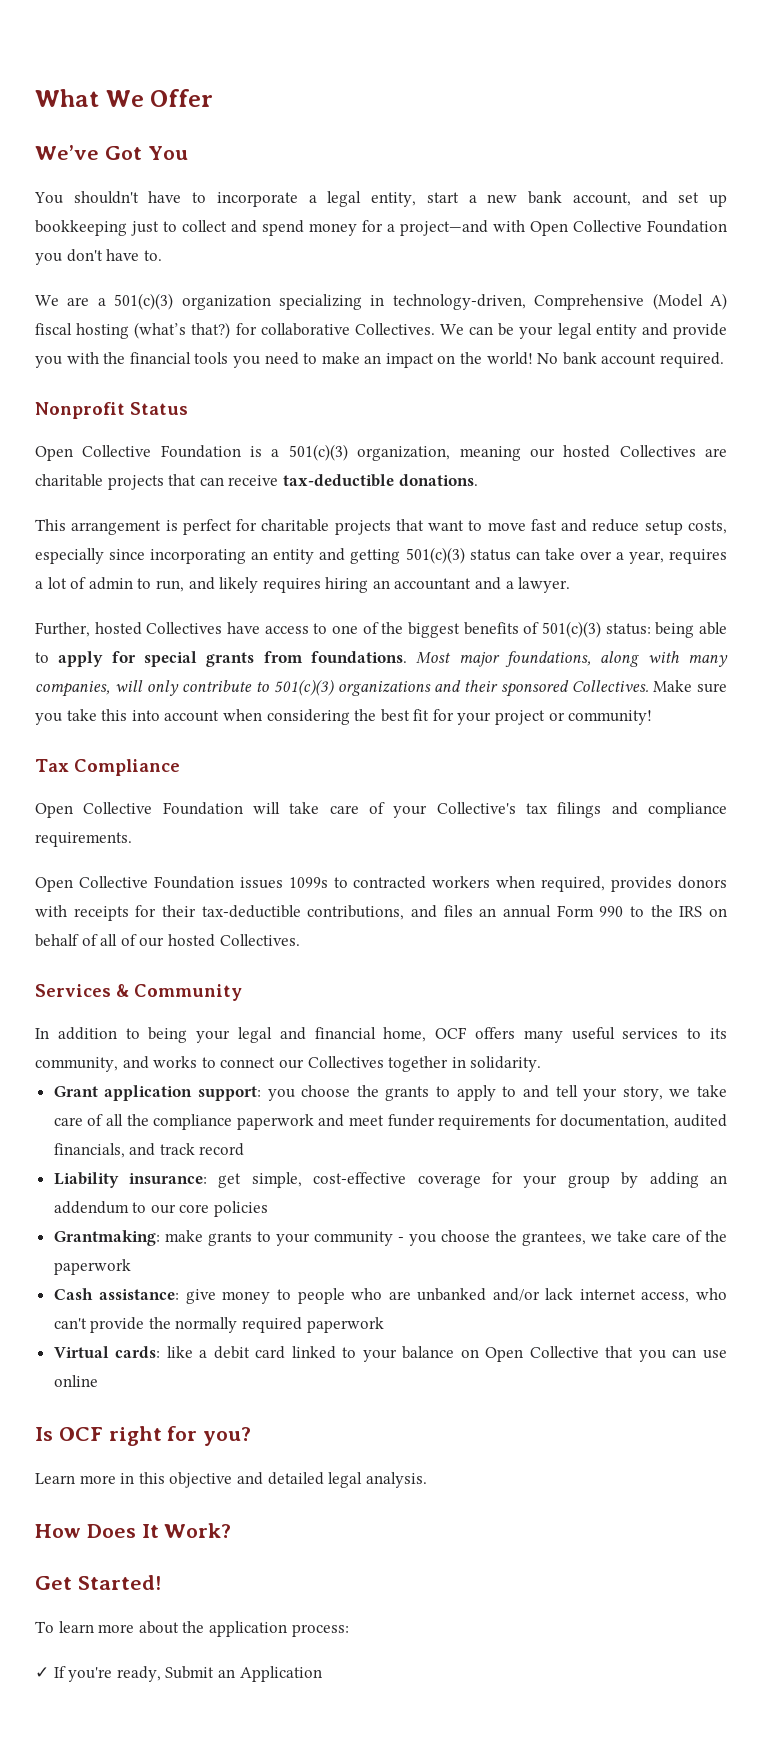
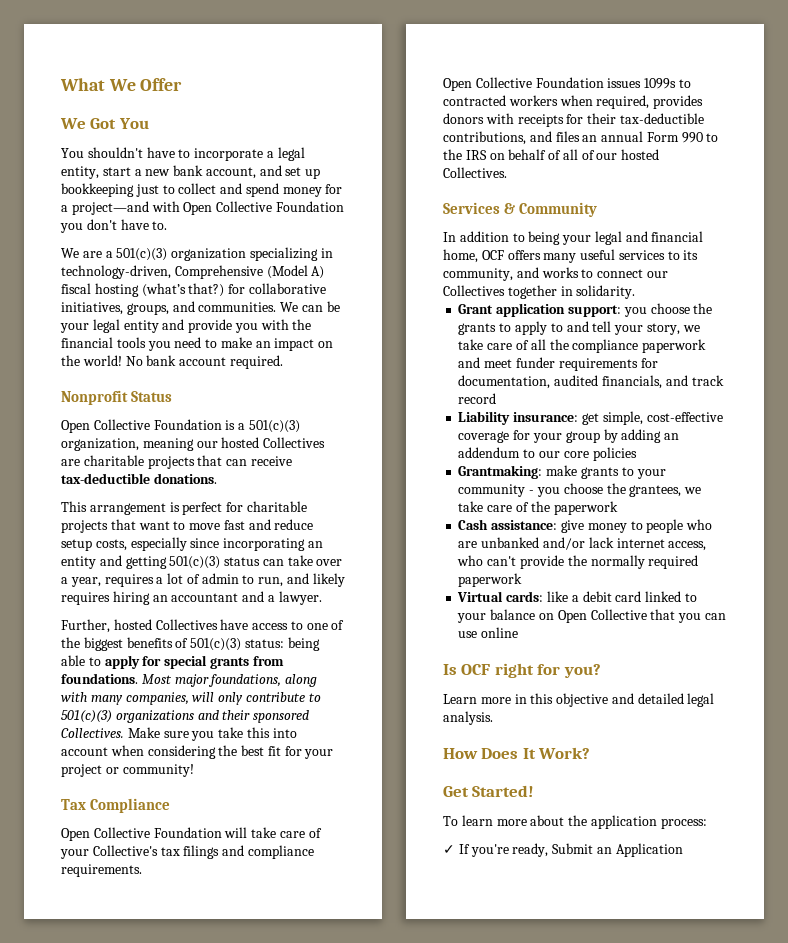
[35,145,99,160] We’ve -> [60,118,86,129] We
[354,323,435,335] Collectives. -> [61,301,277,315] initiatives, groups, and communities.

